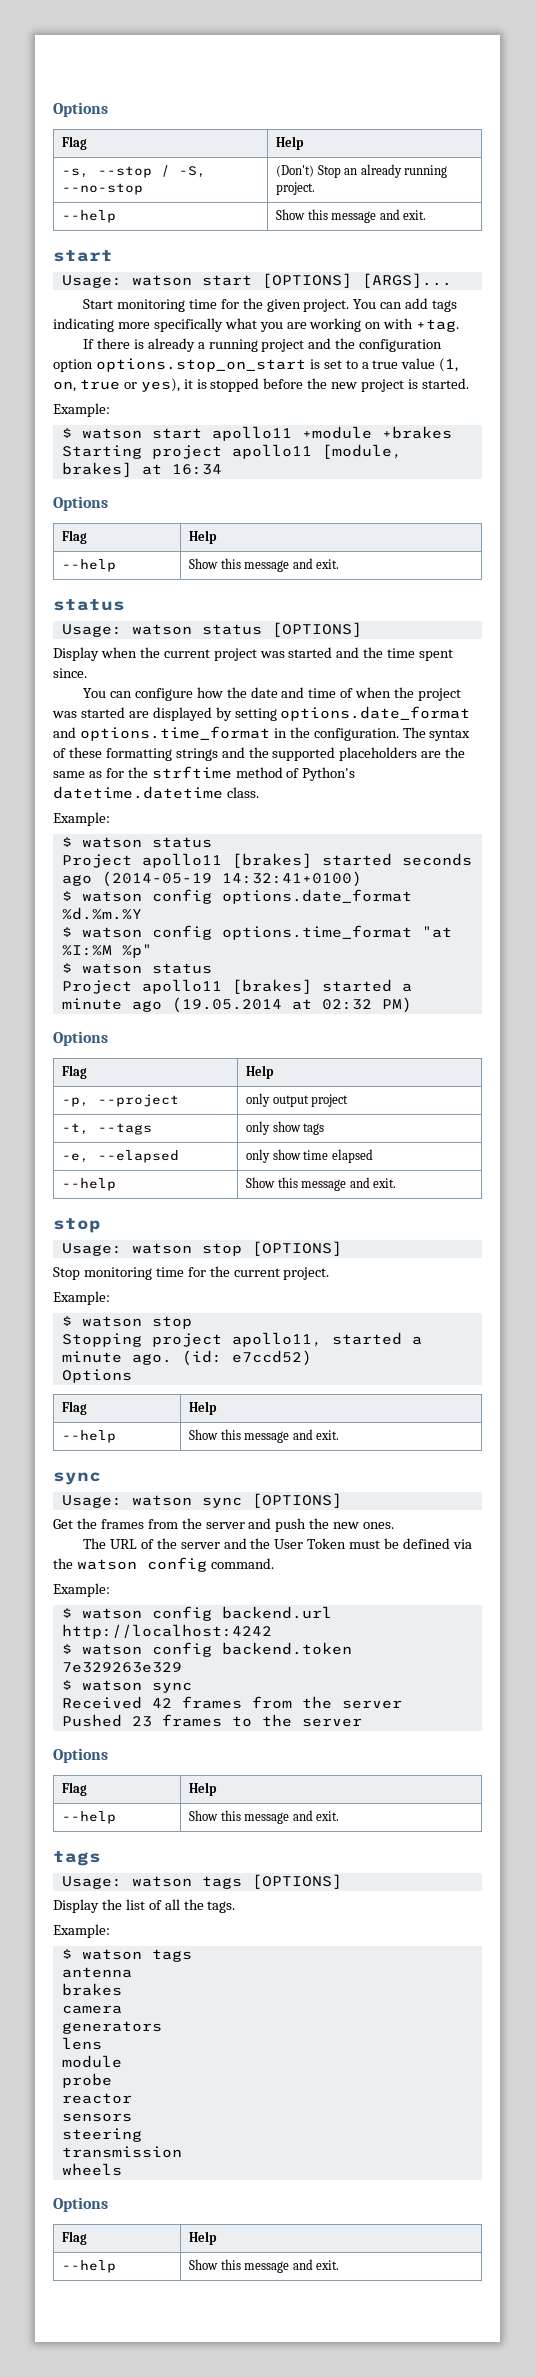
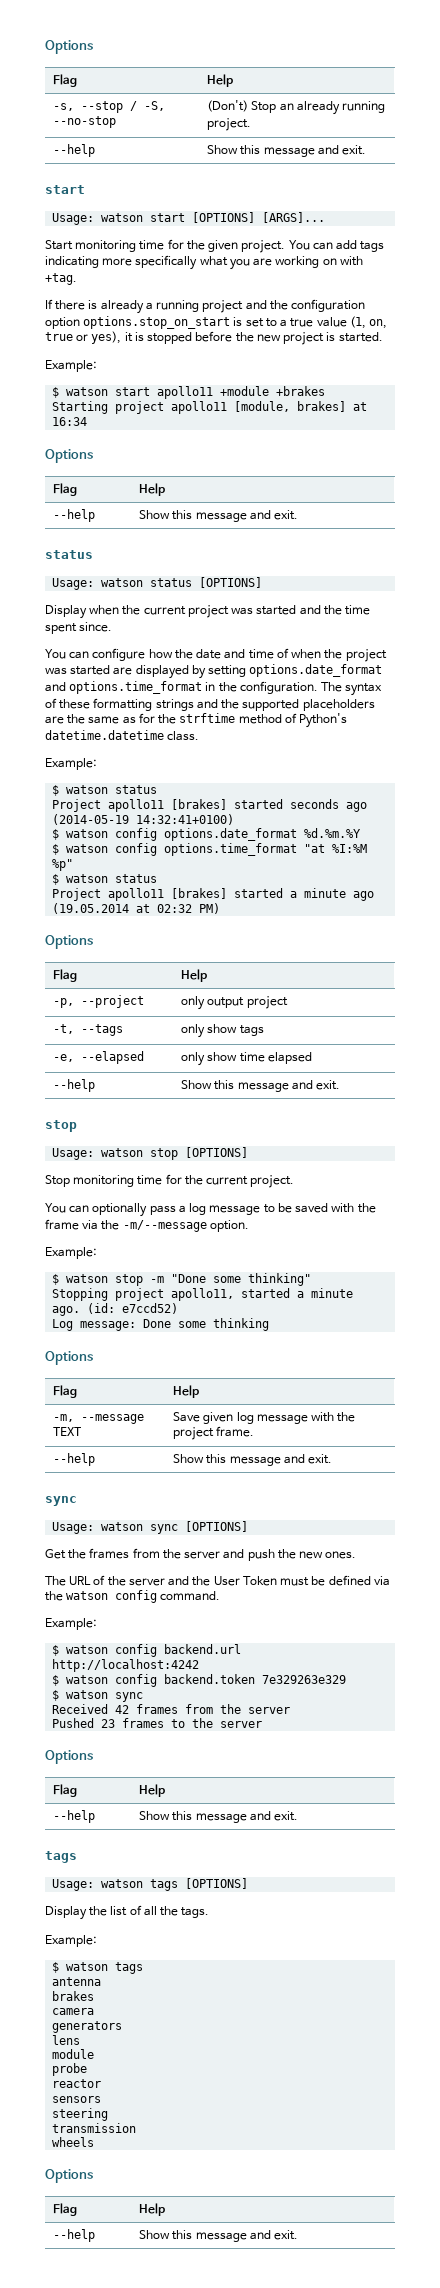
(330, 1273) none -> [45,1203,376,1217] [45,1219,249,1232] // You can optionally pass a log message to be saved with the frame via the -m/--message option.
(192, 1322) none -> [150,1273,312,1286] -m "Done some thinking"
[61,1369,132,1383] [62,1401,88,1415] [189,1401,218,1415] Options // Flag | Help -> [52,1318,270,1331] [45,1351,93,1365] [53,1385,78,1398] [173,1385,200,1398] [53,1414,145,1424] [53,1427,82,1436] [173,1412,356,1424] [173,1426,255,1440] Log message: Done some thinking // Options // Flag | Help // -m, --message TEXT | Save given log message with the project frame.

